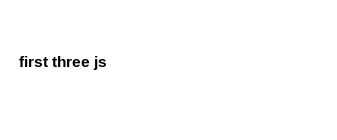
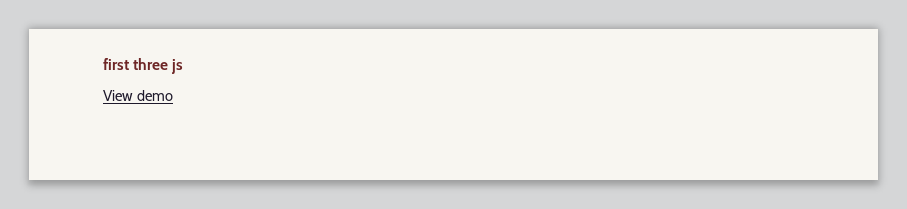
(108, 63) none -> [103,90,173,101] // View demo

